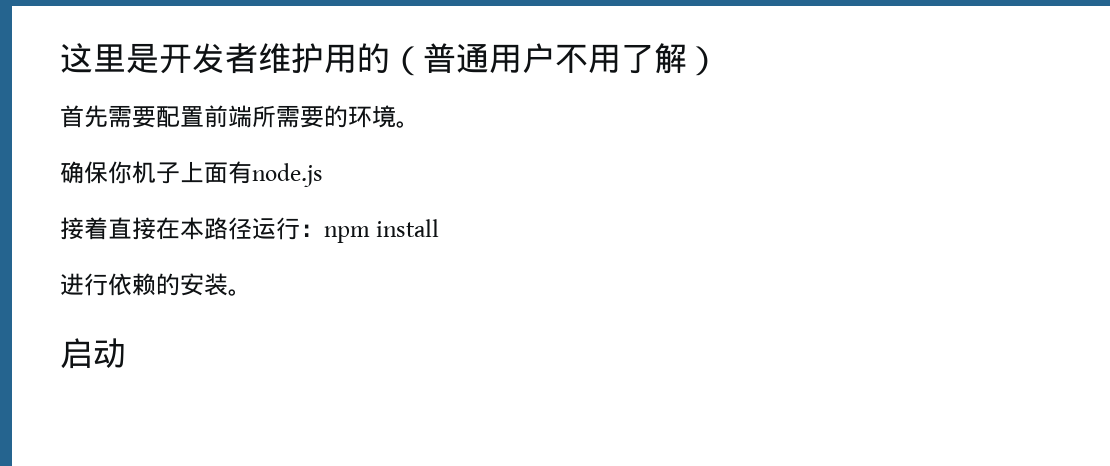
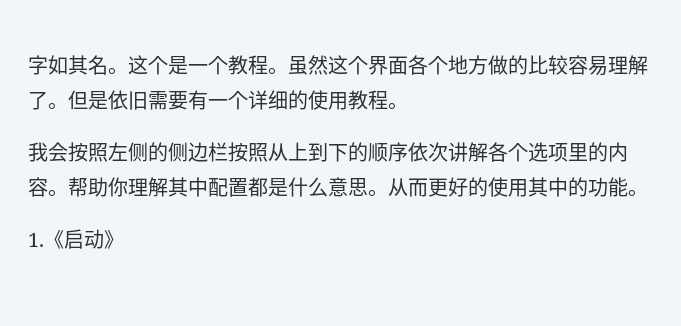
[60,43,720,76] [60,105,420,128] [60,161,323,187] [60,217,440,243] [60,273,252,296] [60,338,126,369] 这里是开发者维护用的（普通用户不用了解） // 首先需要配置前端所需要的环境。 // 确保你机子上面有node.js // 接着直接在本路径运行：npm install // 进行依赖的安装。 // 启动 -> [28,55,648,76] [28,90,408,110] [28,142,628,162] [28,177,648,197] [28,229,124,249] 字如其名。这个是一个教程。虽然这个界面各个地方做的比较容易理解了。但是依旧需要有一个详细的使用教程。 // 我会按照左侧的侧边栏按照从上到下的顺序依次讲解各个选项里的内容。帮助你理解其中配置都是什么意思。从而更好的使用其中的功能。 // 1.《启动》

